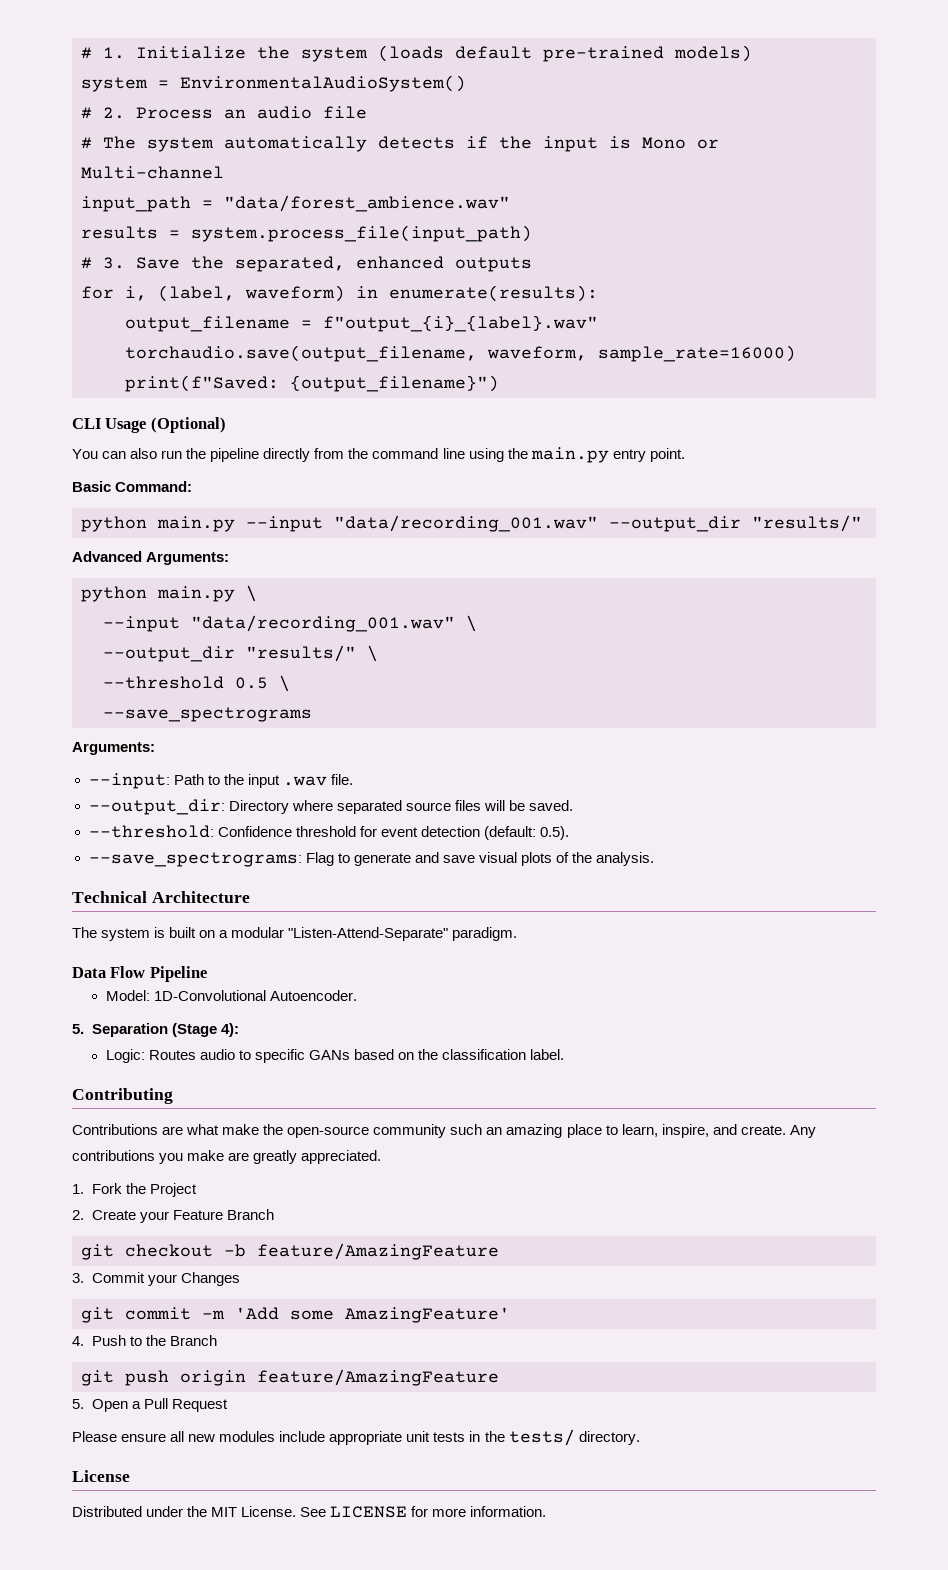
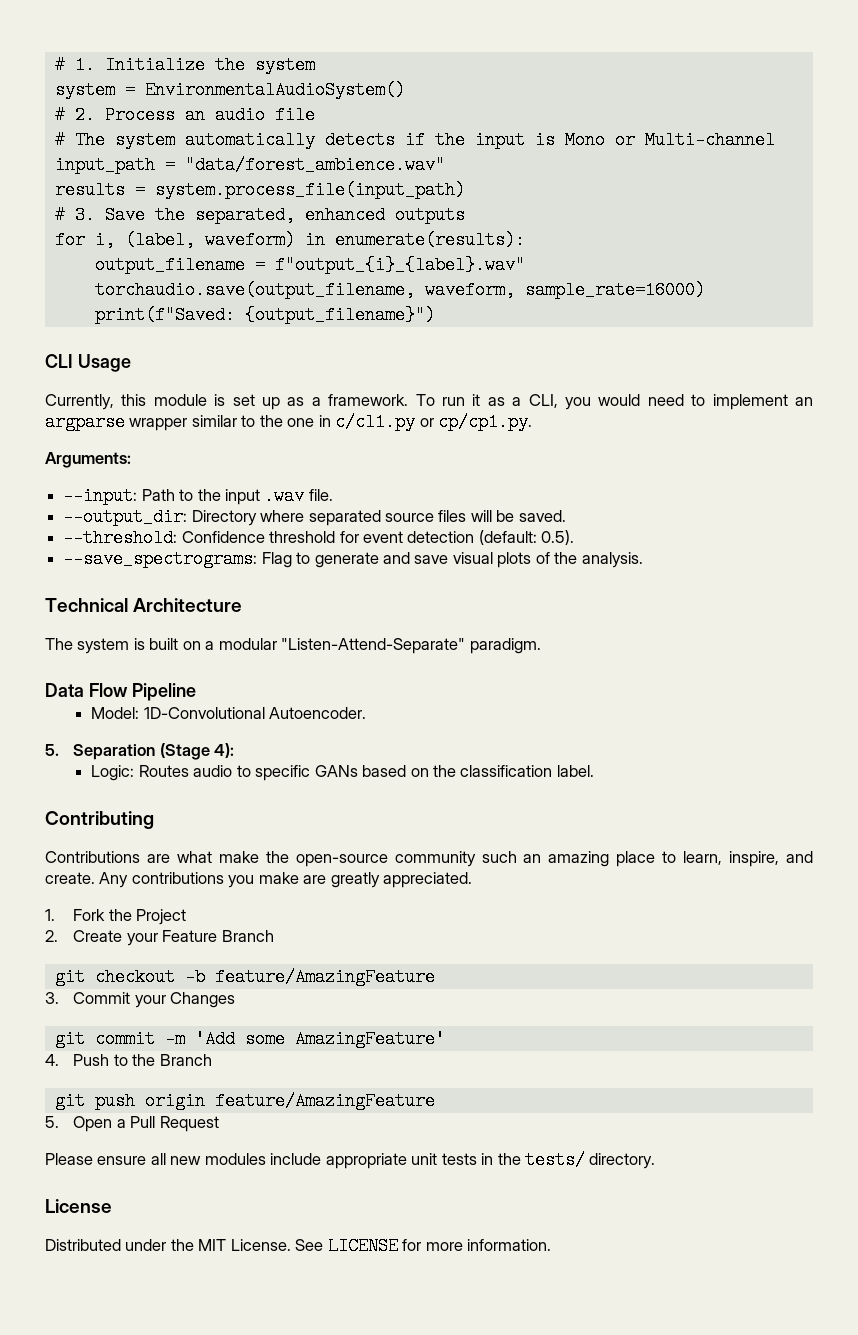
[378,45,752,62] (loads default pre-trained models) -> (315, 65) none
[150,417,226,433] [72,447,685,463] [72,481,193,492] [81,515,862,532] [72,551,230,565] [81,585,257,602] [103,615,477,632] [103,645,378,662] [103,675,290,692] [103,707,312,722] (Optional) // You can also run the pipeline directly from the command line using the main.py entry point. // Basic Command: // python main.py --input "data/recording_001.wav" --output_dir "results/" // Advanced Arguments: // python main.py \ // --input "data/recording_001.wav" \ // --output_dir "results/" \ // --threshold 0.5 \ // --save_spectrograms -> [45,394,813,410] [45,413,533,431] // Currently, this module is set up as a framework. To run it as a CLI, you would need to implement an argparse wrapper similar to the one in c/cl1.py or cp/cp1.py.

